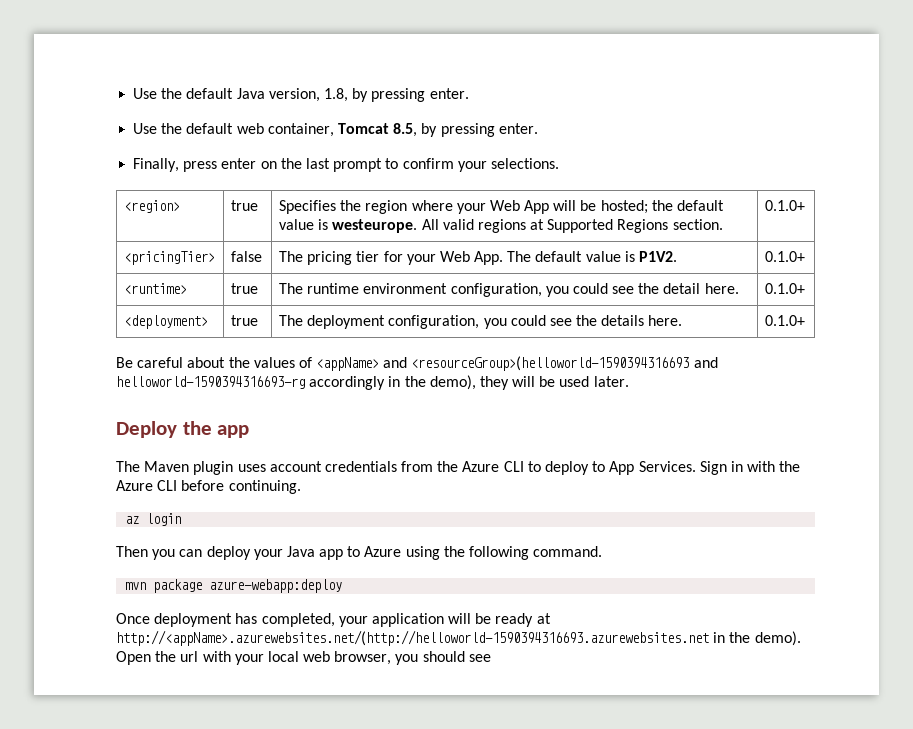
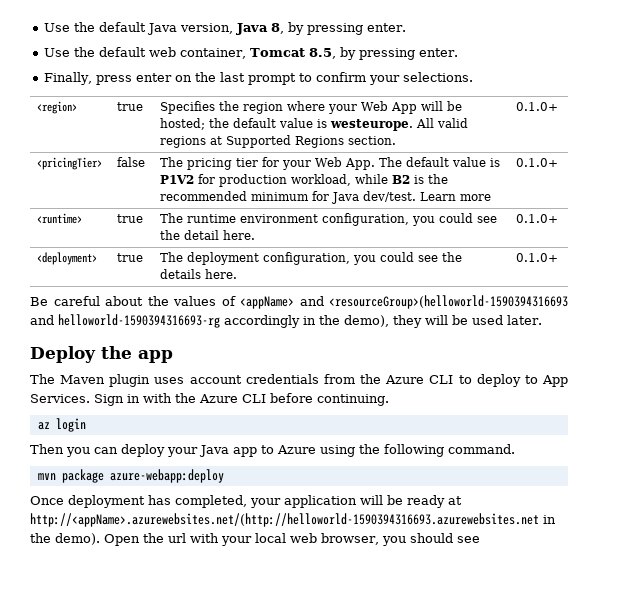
[323,88,348,102] 1.8, -> [236,23,285,35] Java 8,
[638,251,677,262] P1V2. -> [160,174,449,187] [160,191,492,204] P1V2 for production workload, while B2 is the recommended minimum for Java dev/test. Learn more

